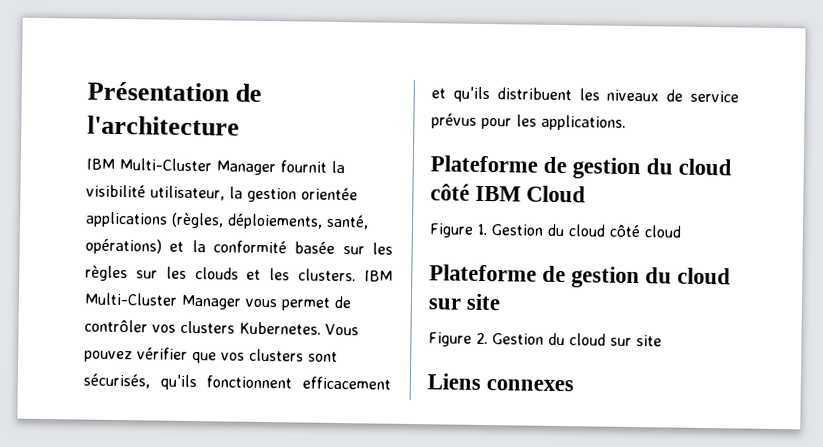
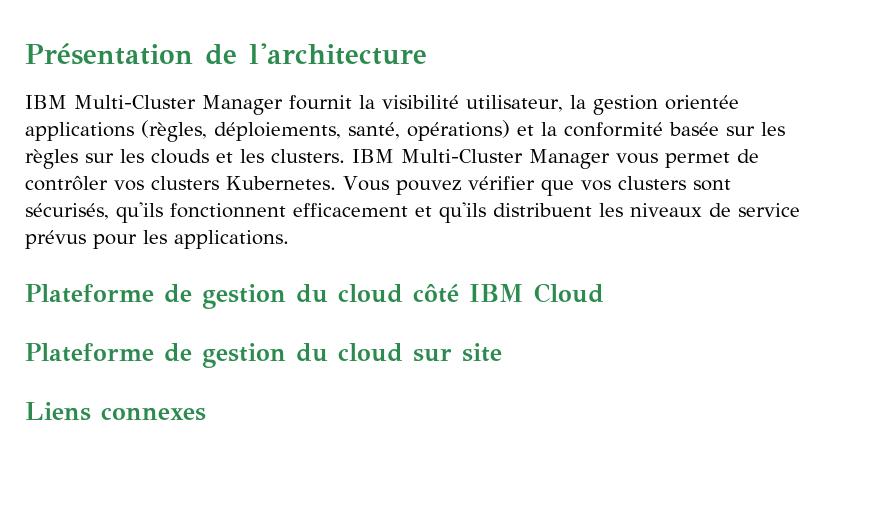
[429,223,681,238] // Figure 1. Gestion du cloud côté cloud -> (604, 293) none
[428,332,662,347] // Figure 2. Gestion du cloud sur site -> (502, 352) none

